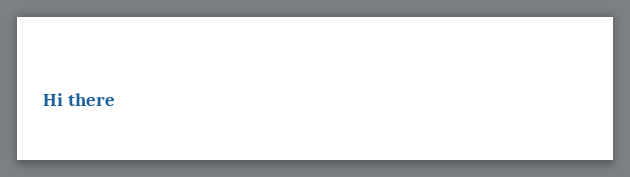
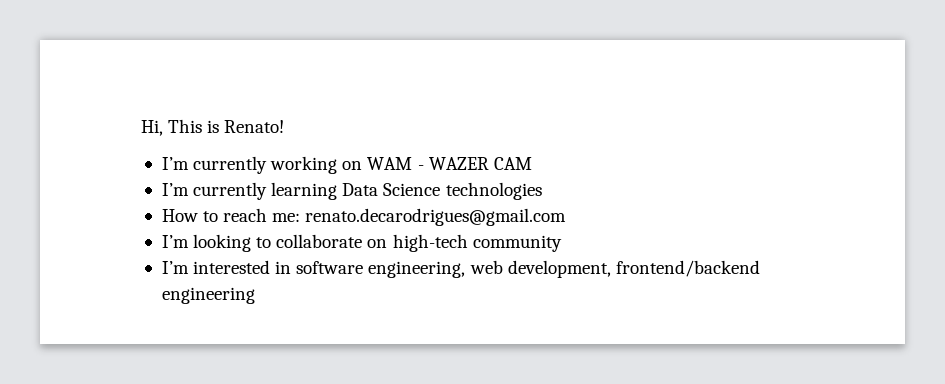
[43,93,116,106] Hi there -> [141,119,285,136] [161,156,532,174] [161,182,542,200] [161,208,567,226] [161,234,562,252] [161,260,760,278] [161,287,255,304] Hi, This is Renato! // I’m currently working on WAM - WAZER CAM // I’m currently learning Data Science technologies // How to reach me: renato.decarodrigues@gmail.com // I’m looking to collaborate on high-tech community // I’m interested in software engineering, web development, frontend/backend engineering

